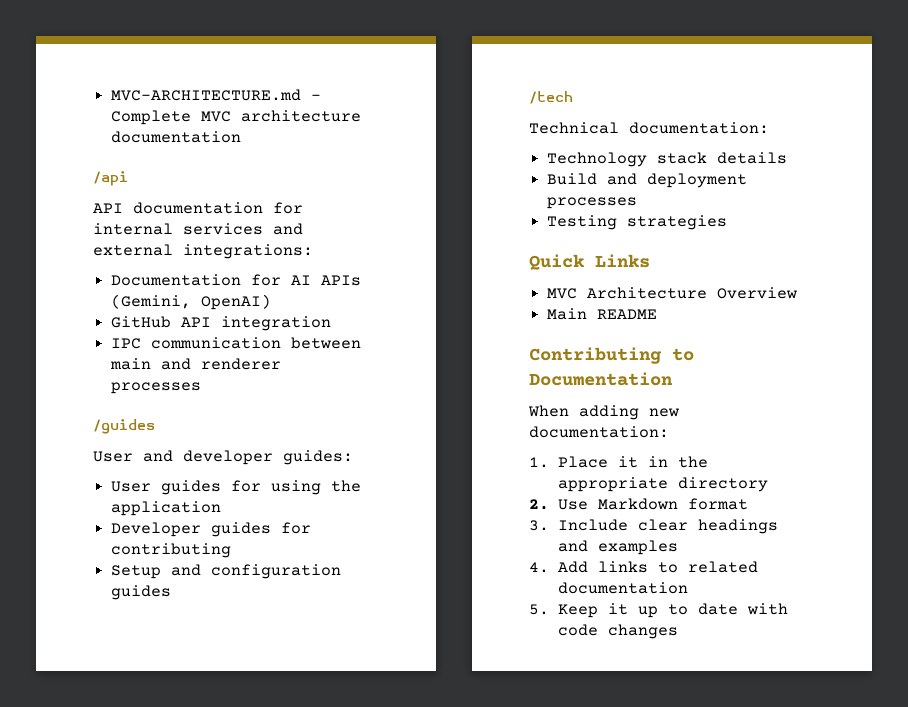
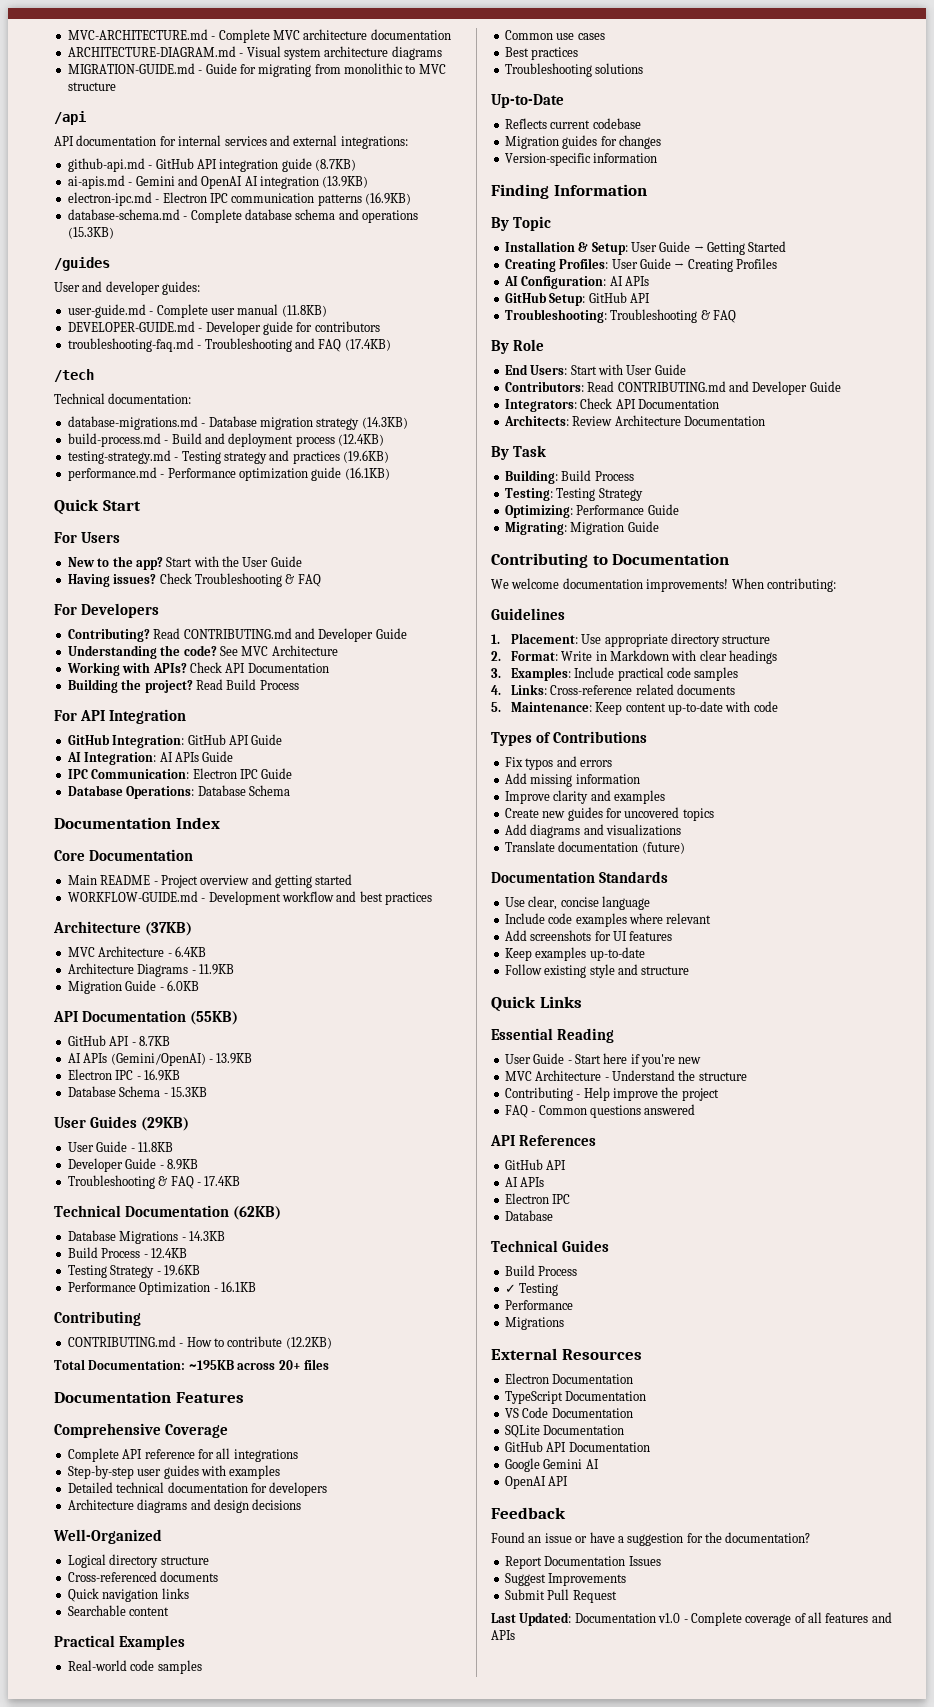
(242, 137) none -> [67,46,442,60] [67,63,446,77] [67,82,116,91] // ARCHITECTURE-DIAGRAM.md - Visual system architecture diagrams // MIGRATION-GUIDE.md - Guide for migrating from monolithic to MVC structure
[111,274,362,286] [111,294,272,310] [111,316,332,331] [111,337,362,349] [110,358,282,370] [111,382,202,394] Documentation for AI APIs (Gemini, OpenAI) // GitHub API integration // IPC communication between main and renderer processes -> [67,158,356,172] [67,175,369,189] [67,192,411,206] [67,209,418,223] [67,227,114,239] github-api.md - GitHub API integration guide (8.7KB) // ai-apis.md - Gemini and OpenAI AI integration (13.9KB) // electron-ipc.md - Electron IPC communication patterns (16.9KB) // database-schema.md - Complete database schema and operations (15.3KB)
[111,480,362,495] [111,501,222,516] [111,522,312,537] [111,543,232,558] [111,564,342,579] [111,585,172,600] [529,91,573,104] [529,122,769,134] [547,152,788,167] [547,173,748,188] [547,197,638,209] [547,215,728,230] [529,254,650,270] [547,287,798,299] [547,308,658,320] [529,347,694,364] [529,372,673,386] [528,405,679,420] [529,426,669,438] [529,456,708,468] User guides for using the application // Developer guides for contributing // Setup and configuration guides // /tech // Technical documentation: // Technology stack details // Build and deployment processes // Testing strategies // Quick Links // MVC Architecture Overview // Main README // Contributing to Documentation // When adding new documentation: // 1. Place it in the -> [67,304,327,318] [67,321,380,335] [67,338,391,352] [54,369,94,382] [54,393,192,404] [67,416,408,430] [67,433,384,447] [67,450,389,464] [67,467,390,481] [54,499,141,515] [54,532,120,543] [67,556,302,570] [67,573,321,587] [54,603,159,618] [67,628,407,642] [67,645,338,659] [66,662,329,676] [67,679,299,693] [54,709,186,724] [67,734,283,748] [66,751,234,765] [67,768,293,779] [67,785,290,799] [54,817,220,829] [54,849,193,861] [67,874,353,888] [67,891,432,905] [53,921,192,936] [67,946,206,957] [67,963,234,977] [67,980,199,994] [53,1010,238,1025] [67,1035,170,1046] [67,1053,253,1066] [67,1069,180,1081] [67,1086,207,1097] [54,1116,189,1131] [67,1141,173,1152] [67,1158,198,1172] [67,1175,241,1189] [54,1205,281,1220] [67,1230,225,1244] [67,1247,187,1258] [67,1264,200,1278] [67,1281,256,1295] [54,1311,141,1326] [67,1336,332,1349] [54,1359,329,1370] [54,1391,244,1403] [54,1423,228,1438] [67,1448,298,1462] [67,1465,281,1479] [67,1482,328,1496] [67,1499,302,1513] [53,1529,162,1544] [67,1554,209,1568] [67,1571,219,1582] [67,1588,189,1602] [67,1605,170,1616] [54,1635,185,1650] [67,1660,202,1674] [504,30,605,40] [504,47,579,60] [504,63,644,77] [491,94,564,108] [504,118,641,129] [504,135,661,149] [504,153,658,166] [491,184,647,199] [491,216,551,231] [504,241,787,255] [504,258,777,272] [503,276,649,289] [504,292,650,306] [504,309,736,323] [491,339,544,354] [504,364,686,375] [504,381,841,395] [504,398,719,412] [503,415,765,426] [491,445,546,460] [504,470,634,484] [504,488,643,501] [504,504,679,518] [504,521,659,535] [491,553,730,568] [491,578,836,592] [491,608,565,620] [491,633,602,644] user-guide.md - Complete user manual (11.8KB) // DEVELOPER-GUIDE.md - Developer guide for contributors // troubleshooting-faq.md - Troubleshooting and FAQ (17.4KB) // /tech // Technical documentation: // database-migrations.md - Database migration strategy (14.3KB) // build-process.md - Build and deployment process (12.4KB) // testing-strategy.md - Testing strategy and practices (19.6KB) // performance.md - Performance optimization guide (16.1KB) // Quick Start // For Users // New to the app? Start with the User Guide // Having issues? Check Troubleshooting & FAQ // For Developers // Contributing? Read CONTRIBUTING.md and Developer Guide // Understanding the code? See MVC Architecture // Working with APIs? Check API Documentation // Building the project? Read Build Process // For API Integration // GitHub Integration: GitHub API Guide // AI Integration: AI APIs Guide // IPC Communication: Electron IPC Guide // Database Operations: Database Schema // Documentation Index // Core Documentation // Main README - Project overview and getting started // WORKFLOW-GUIDE.md - Development workflow and best practices // Architecture (37KB) // MVC Architecture - 6.4KB // Architecture Diagrams - 11.9KB // Migration Guide - 6.0KB // API Documentation (55KB) // GitHub API - 8.7KB // AI APIs (Gemini/OpenAI) - 13.9KB // Electron IPC - 16.9KB // Database Schema - 15.3KB // User Guides (29KB) // User Guide - 11.8KB // Developer Guide - 8.9KB // Troubleshooting & FAQ - 17.4KB // Technical Documentation (62KB) // Database Migrations - 14.3KB // Build Process - 12.4KB // Testing Strategy - 19.6KB // Performance Optimization - 16.1KB // Contributing // CONTRIBUTING.md - How to contribute (12.2KB) // Total Documentation: ~195KB across 20+ files // Documentation Features // Comprehensive Coverage // Complete API reference for all integrations // Step-by-step user guides with examples // Detailed technical documentation for developers // Architecture diagrams and design decisions // Well-Organized // Logical directory structure // Cross-referenced documents // Quick navigation links // Searchable content // Practical Examples // Real-world code samples // Common use cases // Best practices // Troubleshooting solutions // Up-to-Date // Reflects current codebase // Migration guides for changes // Version-specific information // Finding Information // By Topic // Installation & Setup: User Guide → Getting Started // Creating Profiles: User Guide → Creating Profiles // AI Configuration: AI APIs // GitHub Setup: GitHub API // Troubleshooting: Troubleshooting & FAQ // By Role // End Users: Start with User Guide // Contributors: Read CONTRIBUTING.md and Developer Guide // Integrators: Check API Documentation // Architects: Review Architecture Documentation // By Task // Building: Build Process // Testing: Testing Strategy // Optimizing: Performance Guide // Migrating: Migration Guide // Contributing to Documentation // We welcome documentation improvements! When contributing: // Guidelines // 1. Placement: Use
(768, 484) none -> [722,635,771,644] structure
[557,498,748,510] [529,519,778,534] [557,540,678,555] [529,561,758,573] [557,582,688,594] [529,603,788,618] [557,624,678,639] Use Markdown format // 3. Include clear headings and examples // 4. Add links to related documentation // 5. Keep it up to date with code changes -> [510,650,778,664] [491,667,739,681] [491,684,736,695] [491,701,778,715] [491,731,647,746] [504,756,612,770] [504,773,640,787] [504,790,665,804] [504,807,714,821] [504,824,681,838] [504,841,685,854] [491,871,668,883] [504,896,650,910] [504,913,712,927] [504,930,673,941] [504,947,645,961] [504,964,690,978] [491,996,582,1012] [491,1028,614,1043] [504,1053,702,1067] [504,1070,747,1081] [504,1087,719,1101] [504,1104,696,1118] [490,1135,596,1146] [504,1159,567,1170] [504,1177,545,1187] [504,1193,571,1204] [504,1210,553,1221] [491,1240,609,1252] [504,1265,578,1276] [504,1283,559,1296] [504,1300,573,1310] [504,1317,564,1330] [491,1348,642,1360] [504,1373,634,1384] [504,1391,647,1404] [504,1407,633,1418] [504,1425,625,1438] [504,1441,650,1452] [504,1458,599,1472] [504,1476,569,1489] [491,1507,566,1519] [491,1532,811,1546] [504,1556,661,1569] [504,1573,627,1586] [504,1589,617,1603] [491,1612,892,1626] [491,1630,515,1640] Format: Write in Markdown with clear headings // 3. Examples: Include practical code samples // 4. Links: Cross-reference related documents // 5. Maintenance: Keep content up-to-date with code // Types of Contributions // Fix typos and errors // Add missing information // Improve clarity and examples // Create new guides for uncovered topics // Add diagrams and visualizations // Translate documentation (future) // Documentation Standards // Use clear, concise language // Include code examples where relevant // Add screenshots for UI features // Keep examples up-to-date // Follow existing style and structure // Quick Links // Essential Reading // User Guide - Start here if you're new // MVC Architecture - Understand the structure // Contributing - Help improve the project // FAQ - Common questions answered // API References // GitHub API // AI APIs // Electron IPC // Database // Technical Guides // Build Process // ✓ Testing // Performance // Migrations // External Resources // Electron Documentation // TypeScript Documentation // VS Code Documentation // SQLite Documentation // GitHub API Documentation // Google Gemini AI // OpenAI API // Feedback // Found an issue or have a suggestion for the documentation? // Report Documentation Issues // Suggest Improvements // Submit Pull Request // Last Updated: Documentation v1.0 - Complete coverage of all features and APIs

